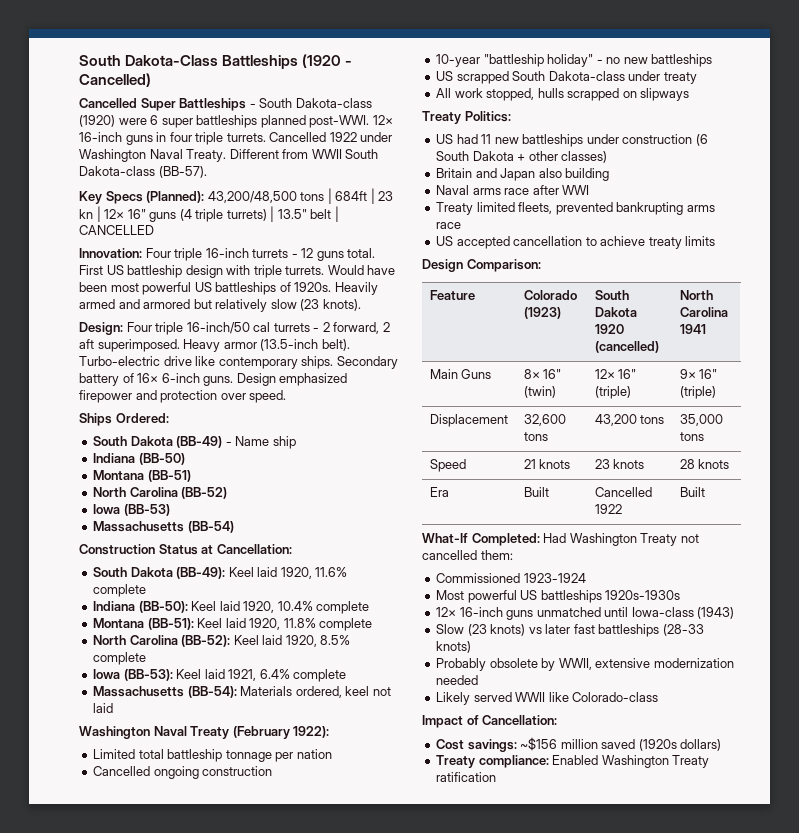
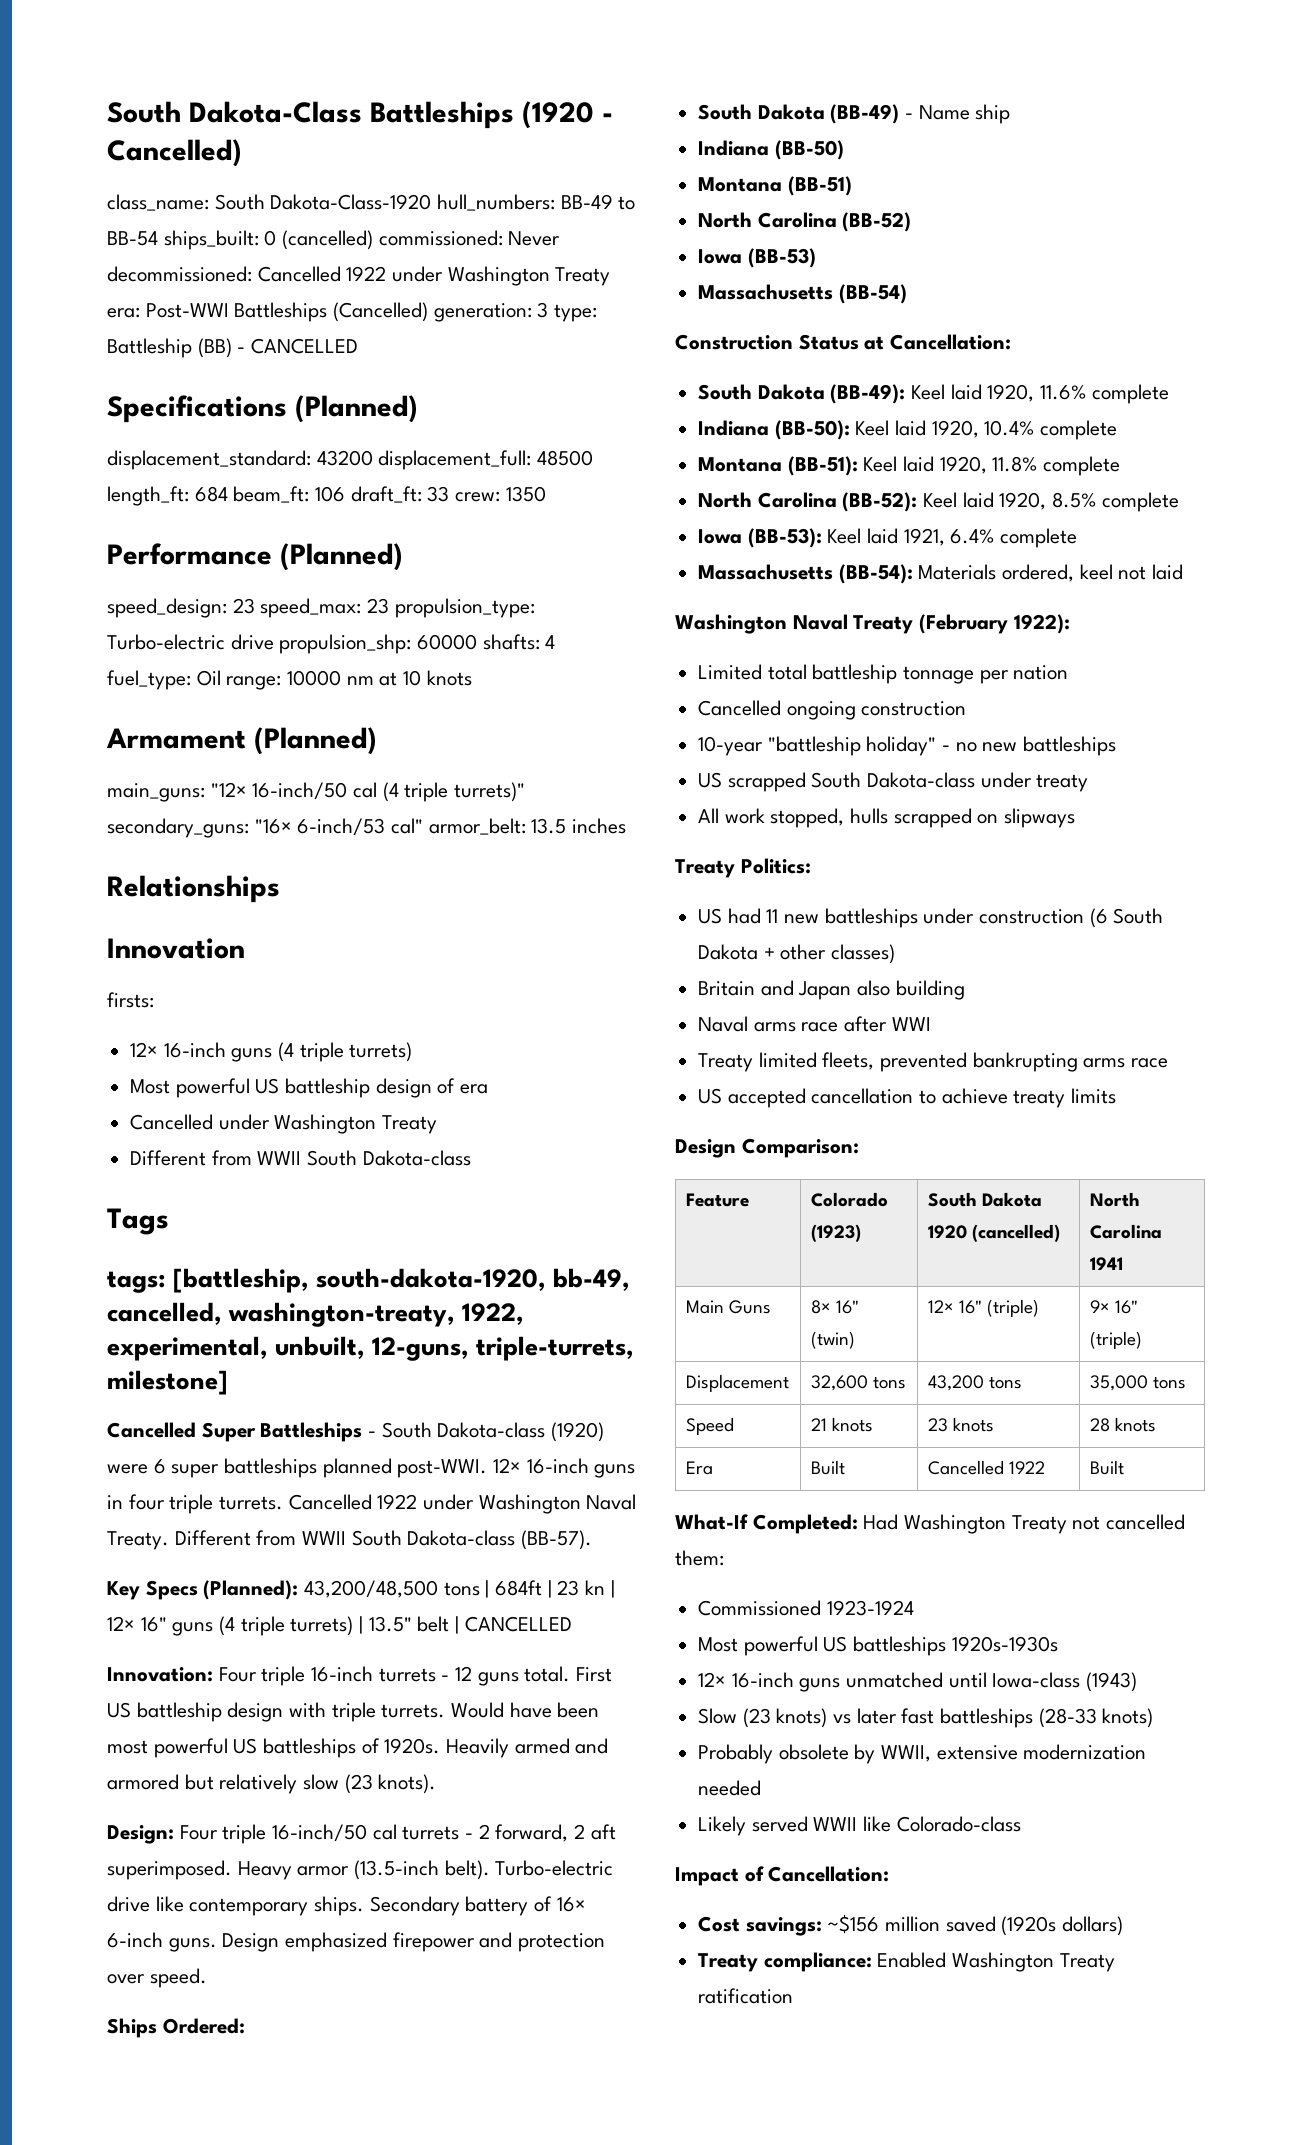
(151, 80) none -> [107,194,636,211] [107,230,561,250] [107,266,611,286] [107,302,598,322] [107,338,359,358] [107,395,418,423] [107,450,594,470] [107,486,546,506] [107,543,403,571] [107,598,535,618] [107,634,556,654] [107,670,472,690] [106,727,377,755] [107,782,526,802] [107,818,627,838] [107,875,280,903] [107,938,245,959] [107,992,154,1008] [130,1042,413,1062] [130,1078,489,1098] [130,1114,438,1134] [130,1150,471,1166] [107,1208,169,1235] [107,1268,631,1293] [107,1302,525,1327] [107,1336,635,1361] [107,1370,228,1395] // class_name: South Dakota-Class-1920 hull_numbers: BB-49 to BB-54 ships_built: 0 (cancelled) commissioned: Never decommissioned: Cancelled 1922 under Washington Treaty era: Post-WWI Battleships (Cancelled) generation: 3 type: Battleship (BB) - CANCELLED // Specifications (Planned) // displacement_standard: 43200 displacement_full: 48500 length_ft: 684 beam_ft: 106 draft_ft: 33 crew: 1350 // Performance (Planned) // speed_design: 23 speed_max: 23 propulsion_type: Turbo-electric drive propulsion_shp: 60000 shafts: 4 fuel_type: Oil range: 10000 nm at 10 knots // Armament (Planned) // main_guns: "12× 16-inch/50 cal (4 triple turrets)" secondary_guns: "16× 6-inch/53 cal" armor_belt: 13.5 inches // Relationships // Innovation // firsts: // 12× 16-inch guns (4 triple turrets) // Most powerful US battleship design of era // Cancelled under Washington Treaty // Different from WWII South Dakota-class // Tags // tags: [battleship, south-dakota-1920, bb-49, cancelled, washington-treaty, 1922, experimental, unbuilt, 12-guns, triple-turrets, milestone]

